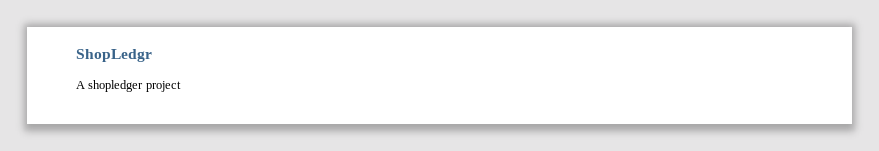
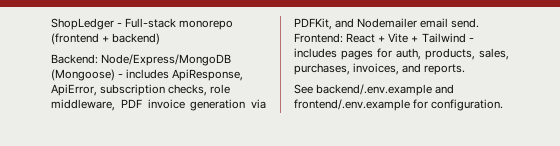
[76,49,152,62] [76,80,181,92] ShopLedgr // A shopledger project -> [51,18,234,30] [51,33,161,45] [51,54,232,66] [51,69,244,81] [51,84,231,96] [51,99,266,111] [294,18,480,30] [294,33,474,43] [294,48,509,60] [294,63,466,75] [294,84,455,96] [294,99,504,111] ShopLedger - Full-stack monorepo (frontend + backend) // Backend: Node/Express/MongoDB (Mongoose) - includes ApiResponse, ApiError, subscription checks, role middleware, PDF invoice generation via PDFKit, and Nodemailer email send. Frontend: React + Vite + Tailwind - includes pages for auth, products, sales, purchases, invoices, and reports. // See backend/.env.example and frontend/.env.example for configuration.

